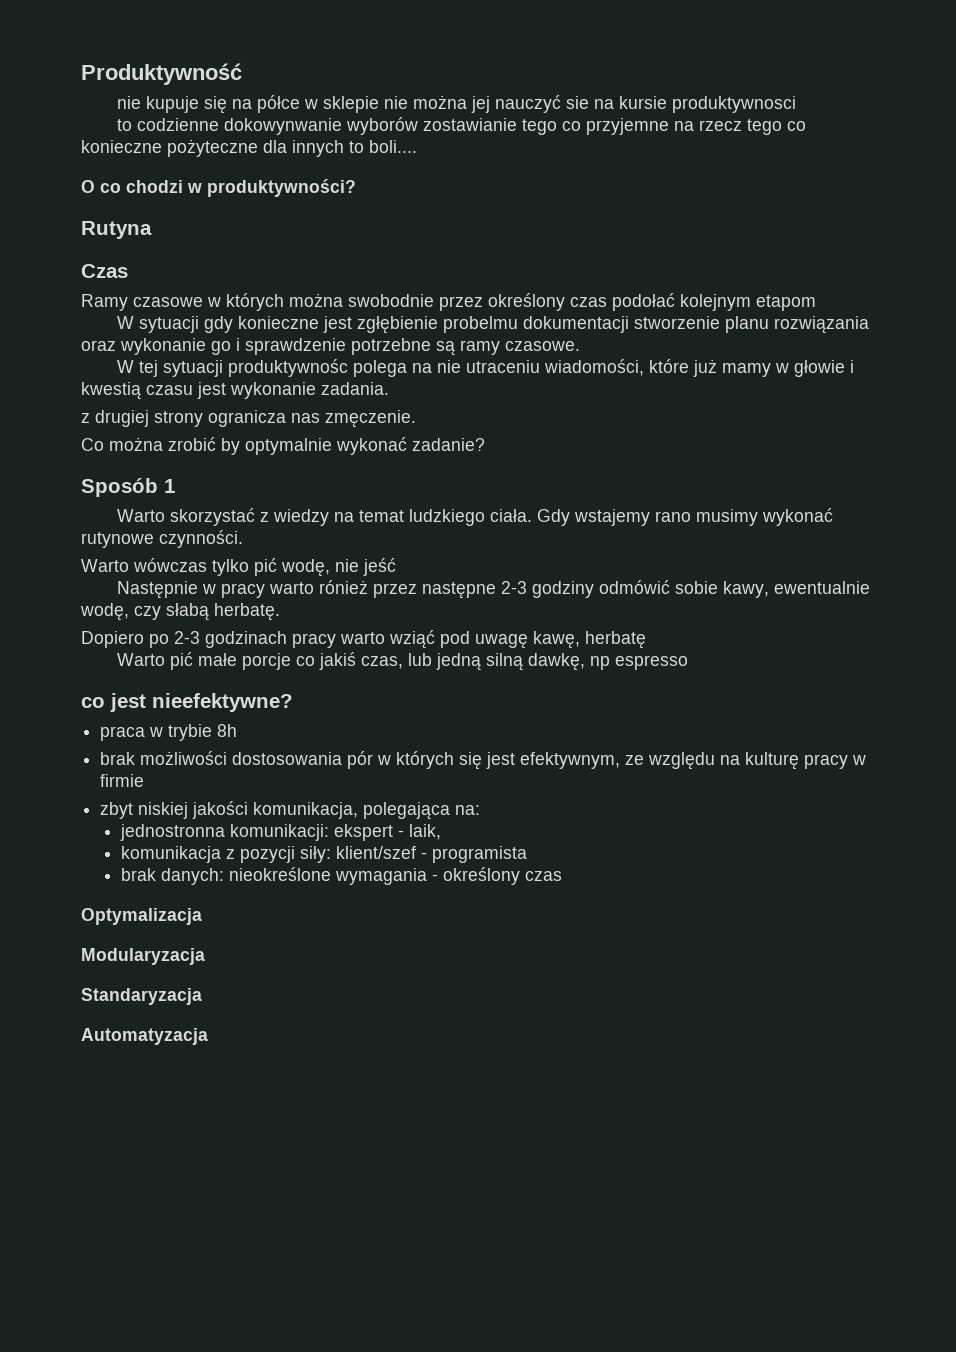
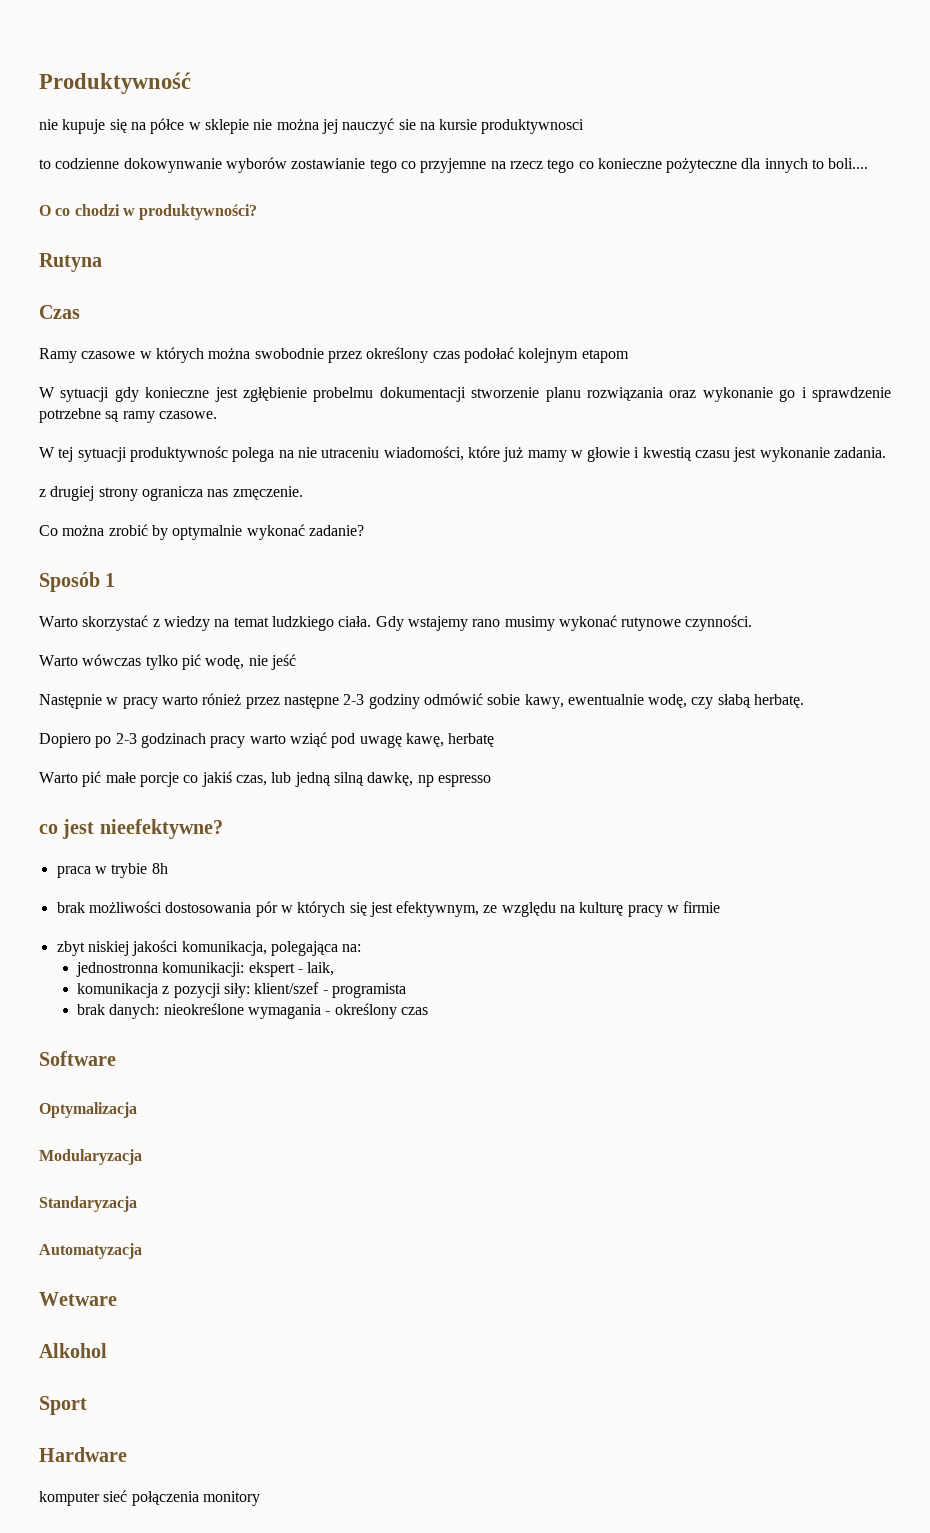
(562, 876) none -> [39,1051,116,1066] // Software
(208, 1036) none -> [39,1292,117,1306] [39,1343,107,1358] [39,1396,87,1415] [39,1447,127,1462] [39,1490,260,1506] // Wetware // Alkohol // Sport // Hardware // komputer sieć połączenia monitory

